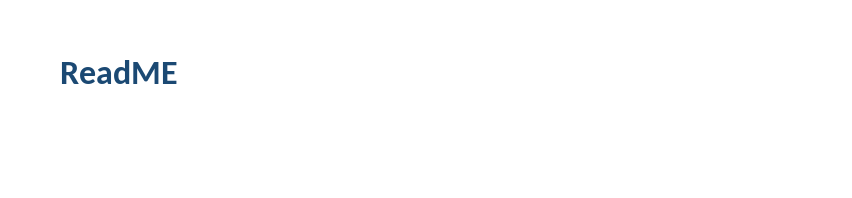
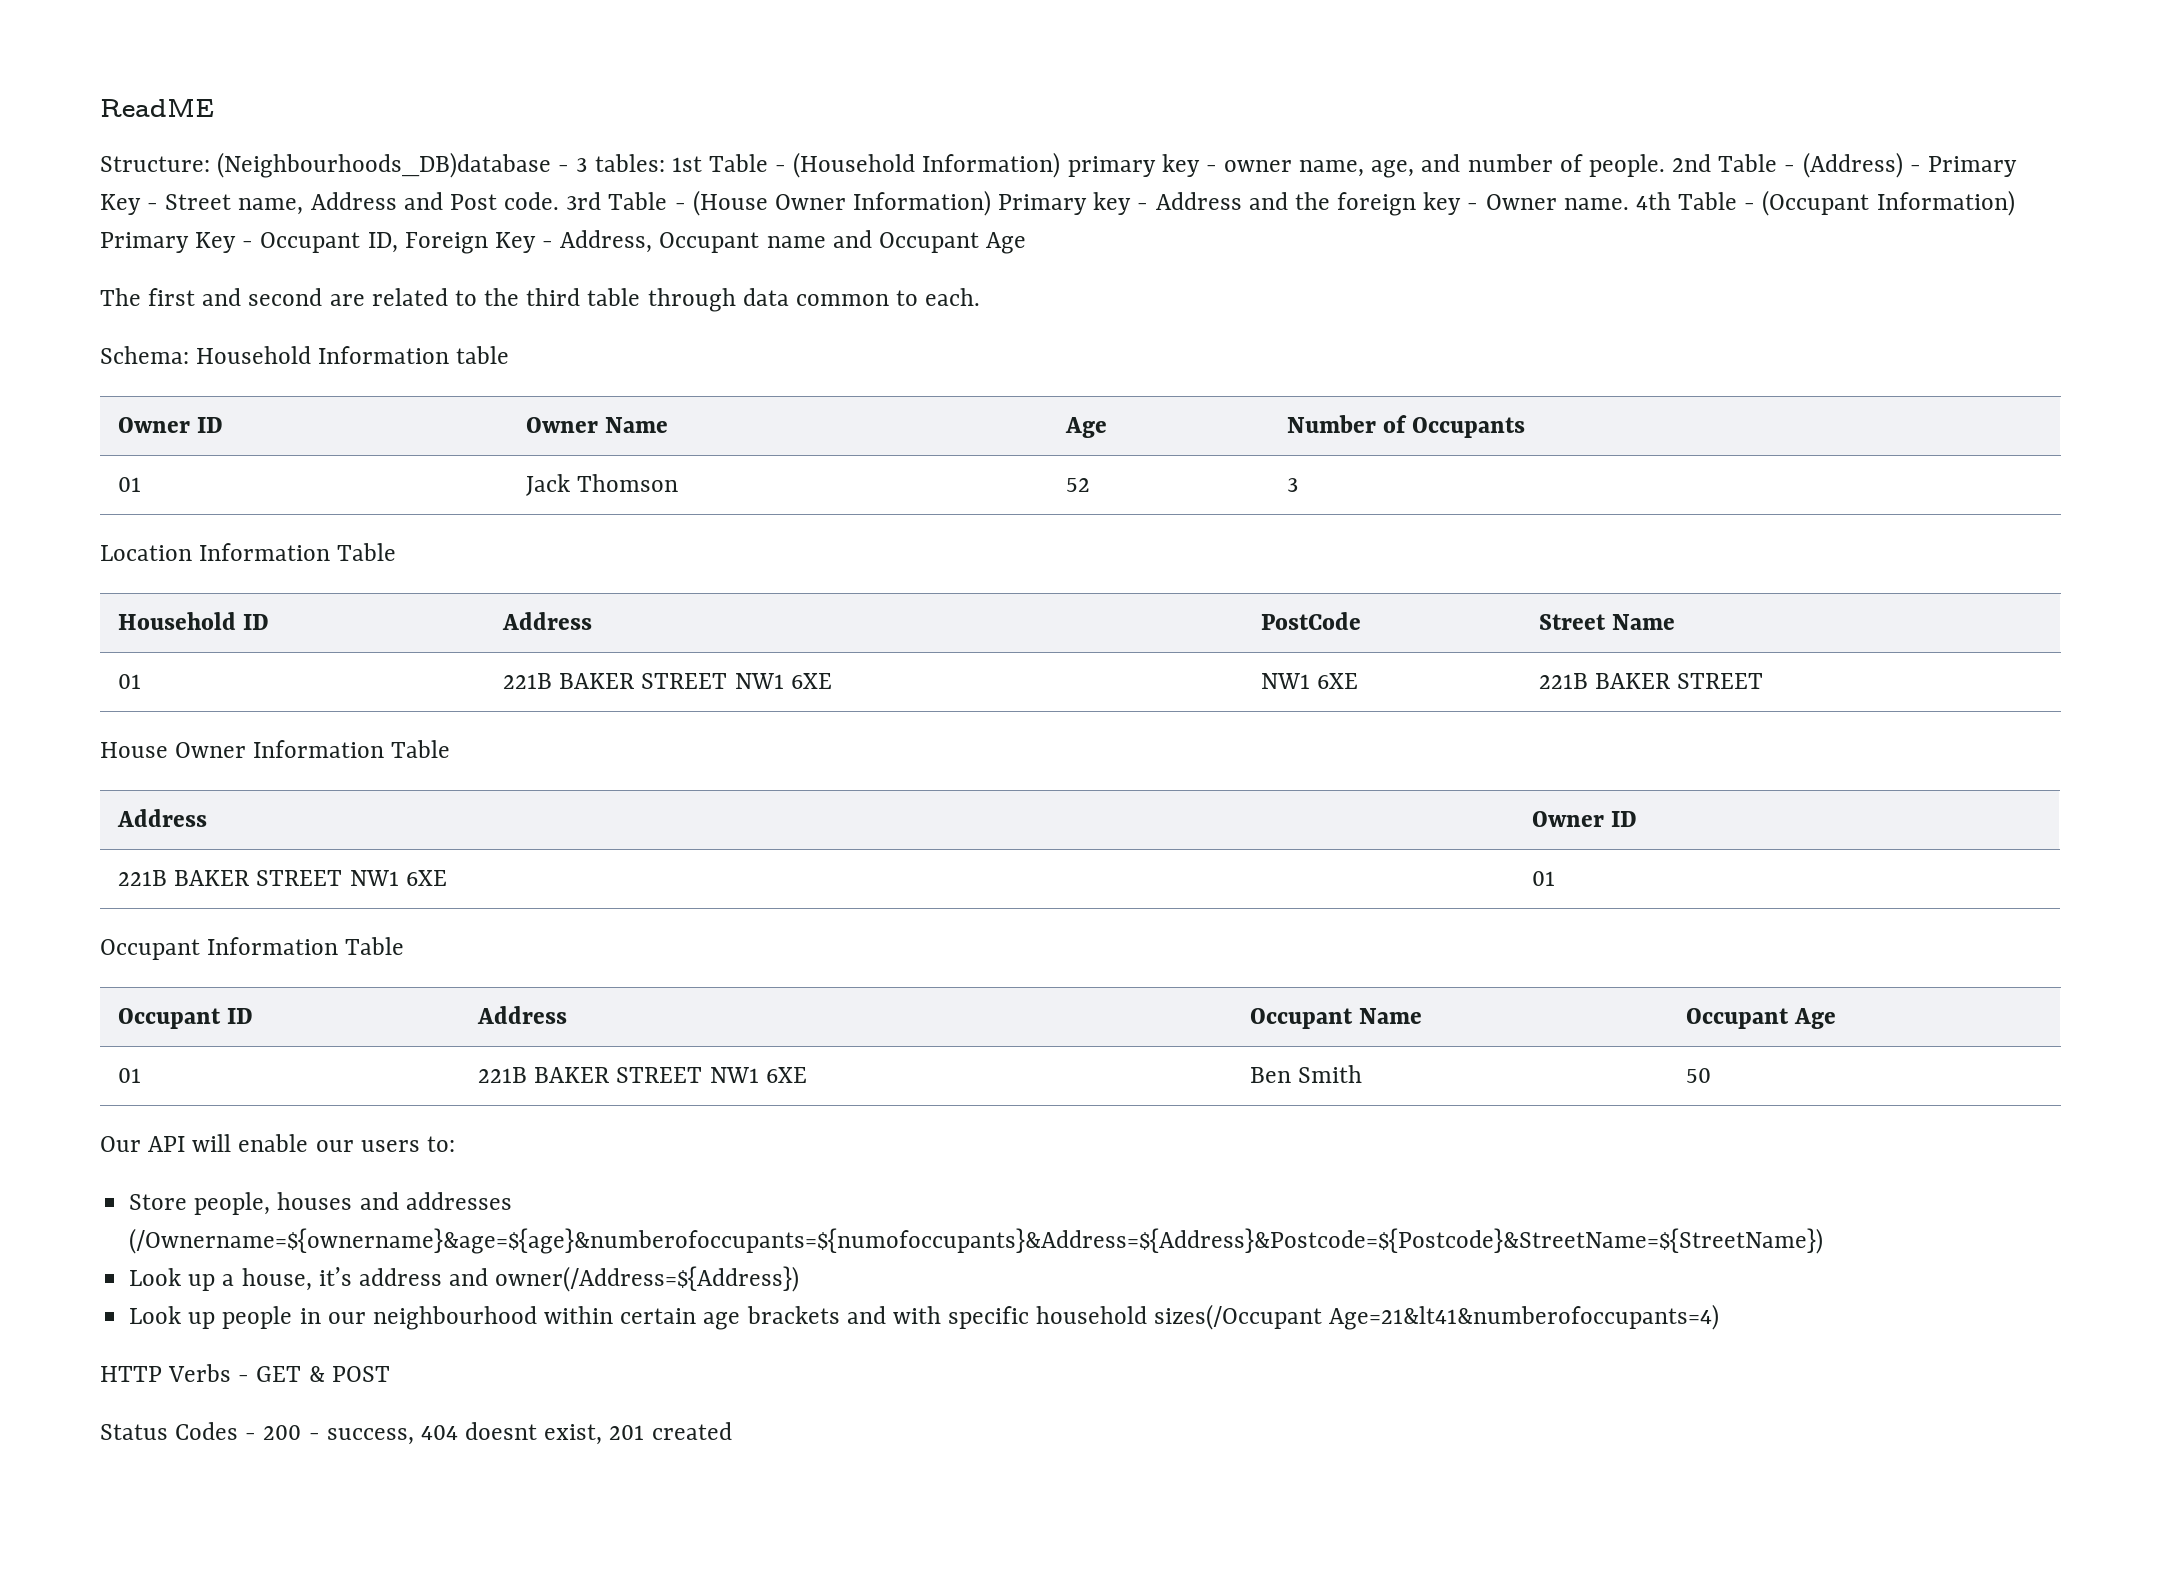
(178, 72) none -> [100,152,2017,178] [100,190,2015,216] [100,230,1027,254] [100,288,981,312] [100,346,510,364] [118,417,224,433] [526,417,669,433] [1065,417,1108,438] [1287,415,1526,438] [118,477,142,492] [526,474,679,496] [1066,478,1091,492] [1287,478,1299,492] [100,543,397,561] [118,612,270,630] [502,612,593,630] [1261,612,1362,630] [1539,614,1676,630] [118,674,142,689] [503,673,832,689] [1261,673,1359,689] [1539,673,1764,689] [100,740,451,758] [117,809,208,827] [1532,811,1638,827] [118,870,447,886] [1532,871,1556,886] [100,937,405,960] [118,1008,254,1029] [477,1006,568,1024] [1250,1008,1423,1029] [1686,1008,1837,1029] [118,1068,142,1083] [478,1067,807,1083] [1250,1065,1363,1083] [1686,1068,1712,1083] [100,1134,455,1152] [129,1192,512,1215] [129,1228,1824,1254] [129,1266,800,1292] [129,1304,1720,1330] [100,1364,390,1382] [100,1422,732,1445] // Structure: (Neighbourhoods_DB)database - 3 tables: 1st Table - (Household Information) primary key - owner name, age, and number of people. 2nd Table - (Address) - Primary Key - Street name, Address and Post code. 3rd Table - (House Owner Information) Primary key - Address and the foreign key - Owner name. 4th Table - (Occupant Information) Primary Key - Occupant ID, Foreign Key - Address, Occupant name and Occupant Age // The first and second are related to the third table through data common to each. // Schema: Household Information table // Owner ID | Owner Name | Age | Number of Occupants // 01 | Jack Thomson | 52 | 3 // Location Information Table // Household ID | Address | PostCode | Street Name // 01 | 221B BAKER STREET NW1 6XE | NW1 6XE | 221B BAKER STREET // House Owner Information Table // Address | Owner ID // 221B BAKER STREET NW1 6XE | 01 // Occupant Information Table // Occupant ID | Address | Occupant Name | Occupant Age // 01 | 221B BAKER STREET NW1 6XE | Ben Smith | 50 // Our API will enable our users to: // Store people, houses and addresses (/Ownername=${ownername}&age=${age}&numberofoccupants=${numofoccupants}&Address=${Address}&Postcode=${Postcode}&StreetName=${StreetName}) // Look up a house, it’s address and owner(/Address=${Address}) // Look up people in our neighbourhood within certain age brackets and with specific household sizes(/Occupant Age=21&lt41&numberofoccupants=4) // HTTP Verbs - GET & POST // Status Codes - 200 - success, 404 doesnt exist, 201 created

